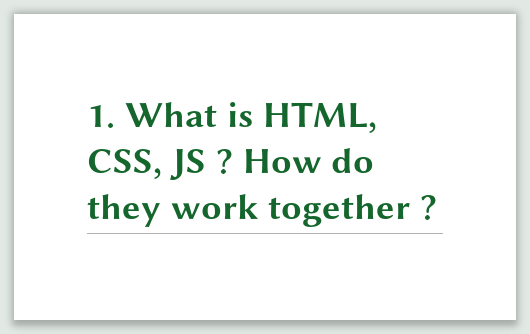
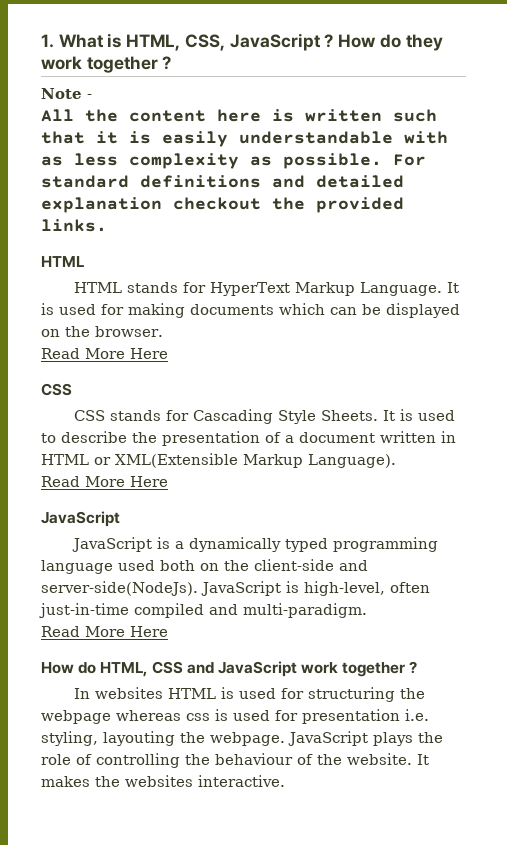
[169,149,206,180] JS -> [229,33,321,51] JavaScript
(437, 207) none -> [41,88,92,99] [41,109,437,122] [41,131,448,147] [41,153,426,169] [41,175,404,188] [41,197,404,213] [41,219,107,232] [41,256,84,267] [74,282,460,296] [41,303,460,318] [41,326,163,337] [41,348,168,359] [41,383,72,396] [74,409,456,424] [41,431,456,446] [41,453,396,468] [41,476,168,487] [41,511,120,527] [72,537,439,552] [41,559,368,574] [41,581,430,596] [39,603,367,618] [41,626,168,637] [41,661,418,677] [74,687,426,702] [41,709,429,724] [41,731,443,746] [41,753,429,768] [41,775,285,787] // Note - // All the content here is written such that it is easily understandable with as less complexity as possible. For standard definitions and detailed explanation checkout the provided links. // HTML // HTML stands for HyperText Markup Language. It is used for making documents which can be displayed on the browser. // Read More Here // CSS // CSS stands for Cascading Style Sheets. It is used to describe the presentation of a document written in HTML or XML(Extensible Markup Language). // Read More Here // JavaScript // JavaScript is a dynamically typed programming language used both on the client-side and server-side(NodeJs). JavaScript is high-level, often just-in-time compiled and multi-paradigm. // Read More Here // How do HTML, CSS and JavaScript work together ? // In websites HTML is used for structuring the webpage whereas css is used for presentation i.e. styling, layouting the webpage. JavaScript plays the role of controlling the behaviour of the website. It makes the websites interactive.

